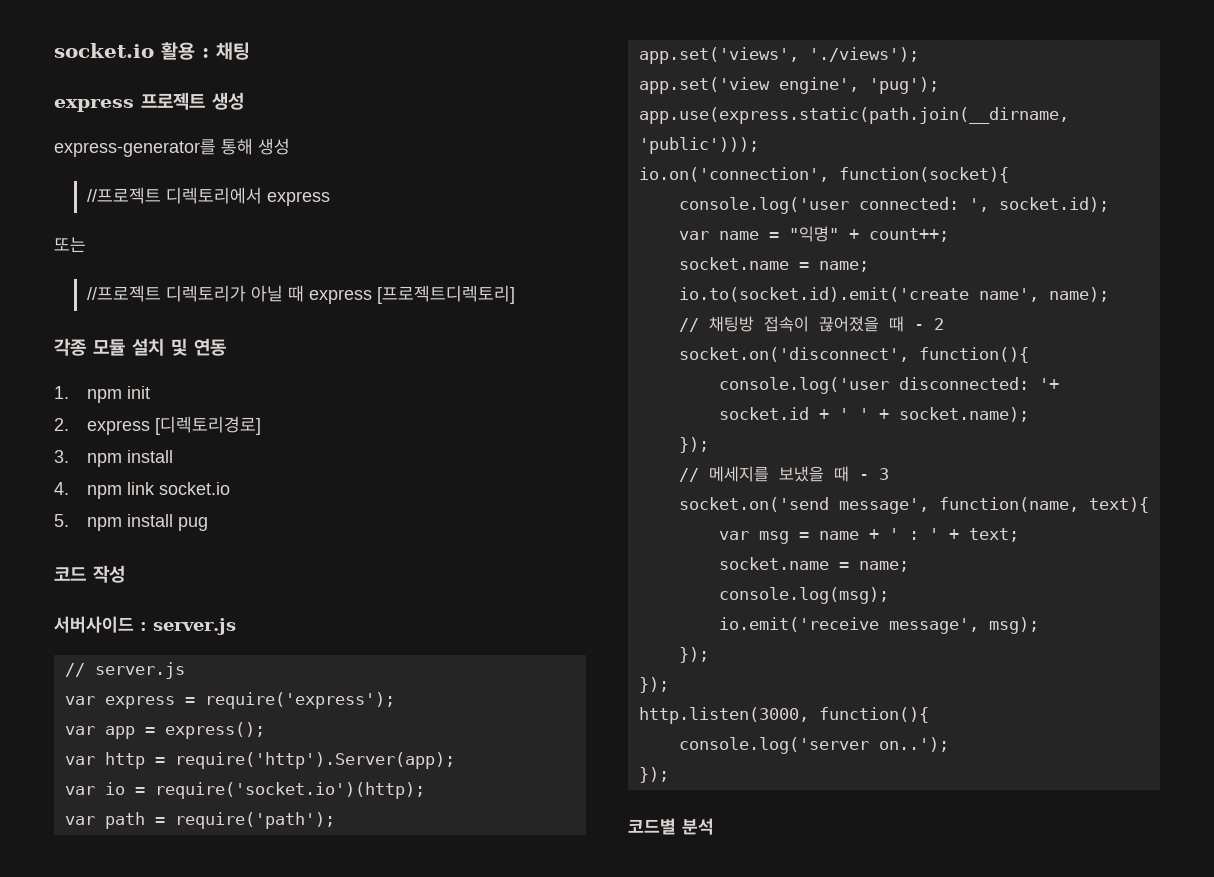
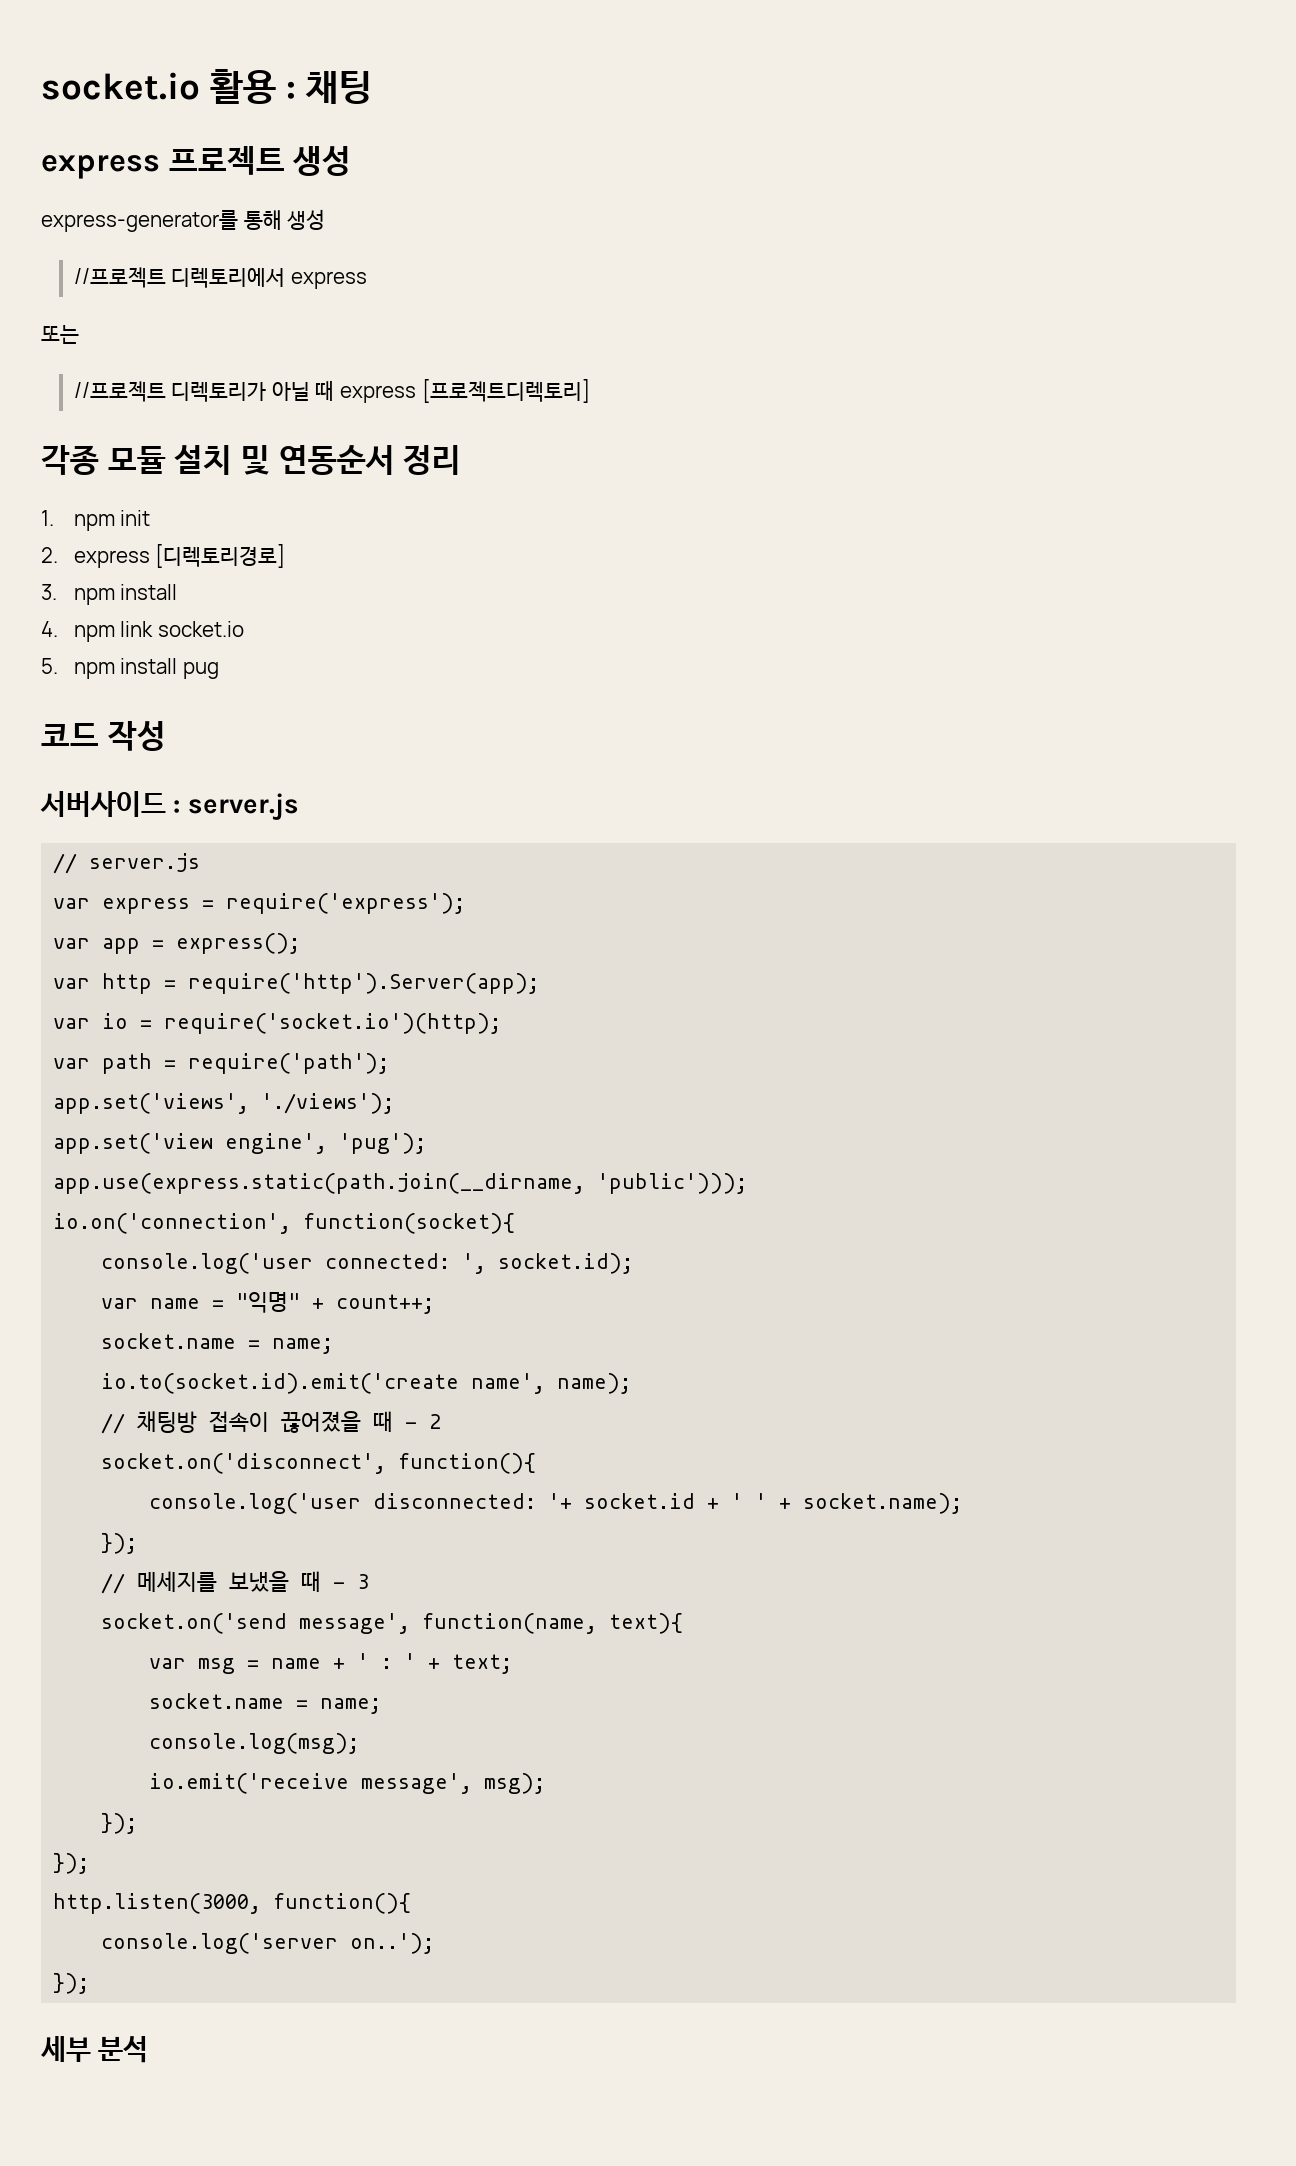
[194,338,226,356] 연동 -> [278,445,462,475] 연동순서 정리
[628,818,676,835] 코드별 -> [41,2036,91,2062] 세부

